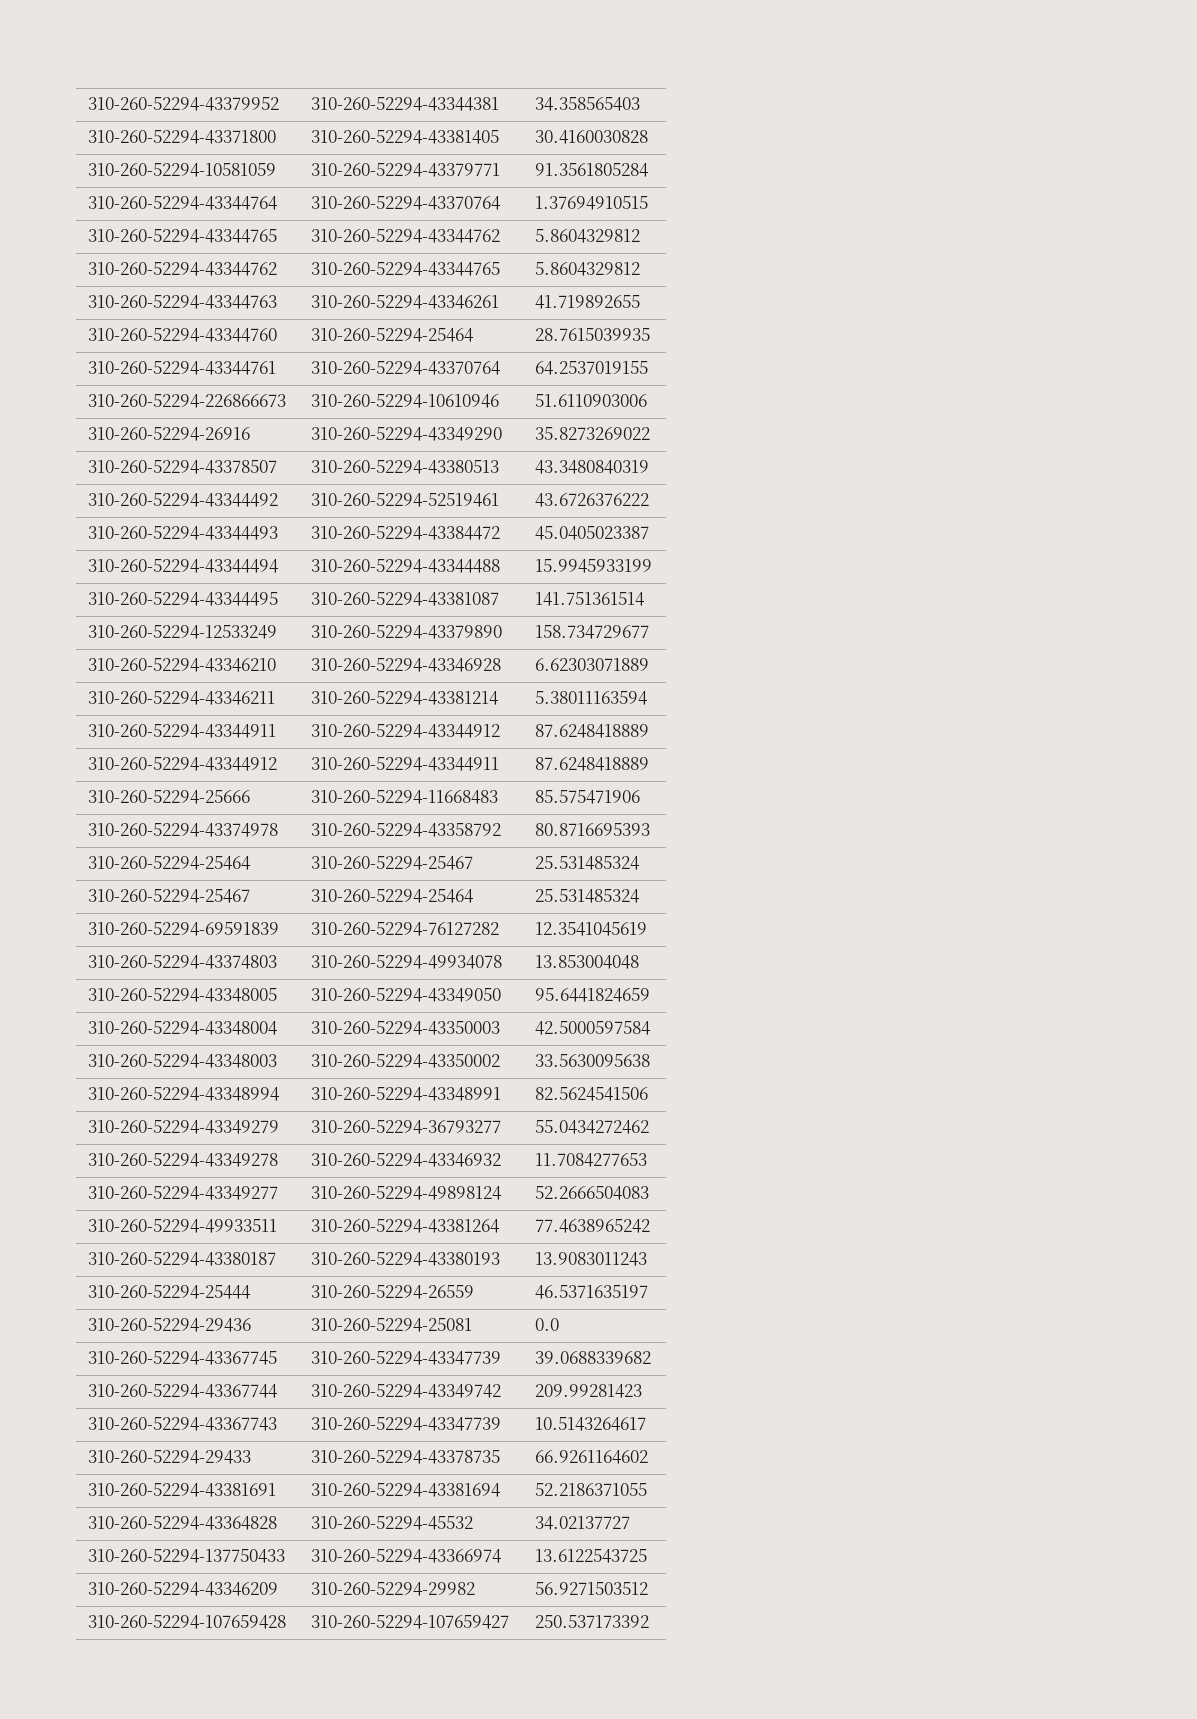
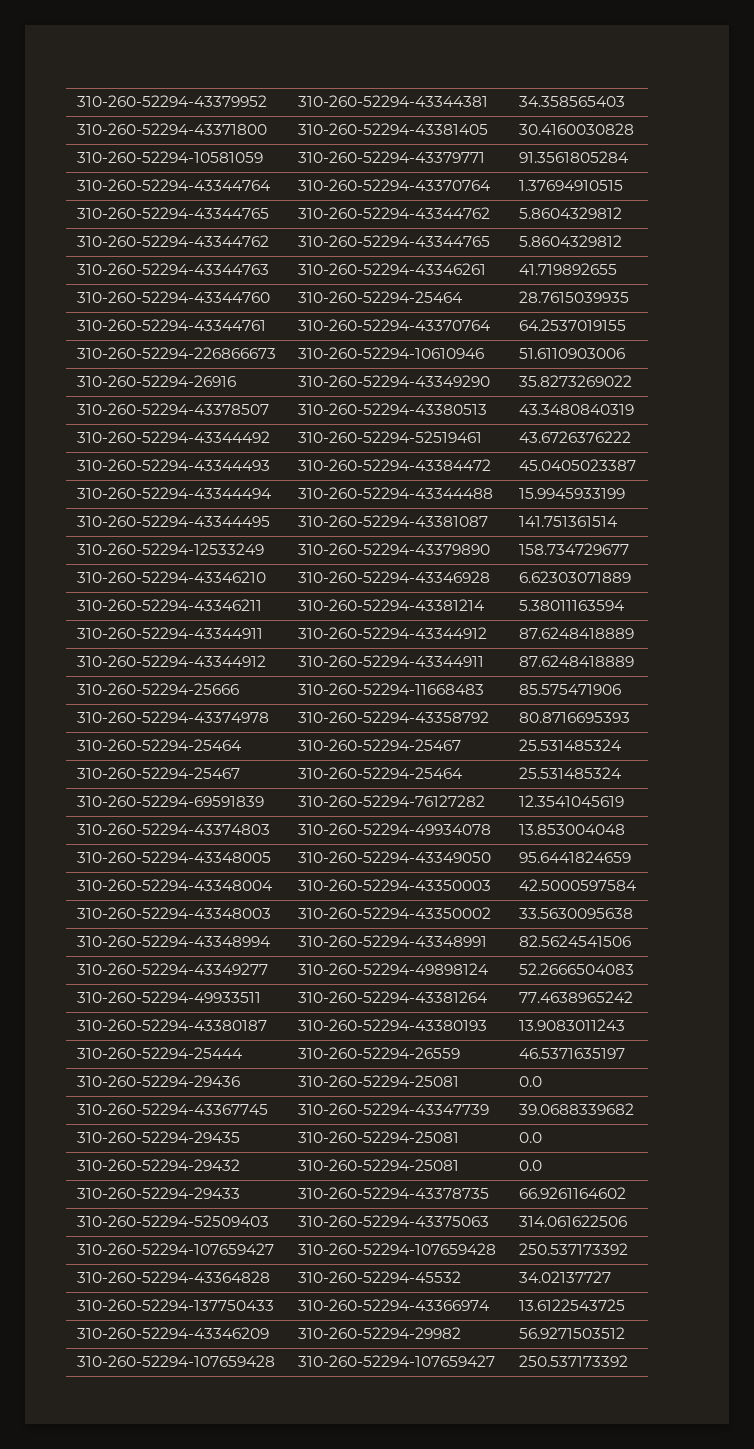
[88,1120,280,1134] [311,1120,502,1134] [535,1120,650,1134] [88,1153,279,1167] [311,1153,502,1167] [535,1153,648,1167] // 310-260-52294-43349279 | 310-260-52294-36793277 | 55.0434272462 // 310-260-52294-43349278 | 310-260-52294-43346932 | 11.7084277653 -> (631, 941) none
[88,1384,279,1398] [311,1384,502,1398] [535,1384,643,1398] [88,1417,278,1431] [311,1417,502,1431] [535,1417,647,1431] [88,1450,252,1464] [311,1450,501,1464] [535,1450,649,1464] [88,1483,277,1497] [311,1483,502,1497] [535,1483,648,1496] 310-260-52294-43367744 | 310-260-52294-43349742 | 209.99281423 // 310-260-52294-43367743 | 310-260-52294-43347739 | 10.5143264617 // 310-260-52294-29433 | 310-260-52294-43378735 | 66.9261164602 // 310-260-52294-43381691 | 310-260-52294-43381694 | 52.2186371055 -> [76,1131,240,1143] [297,1131,459,1143] [518,1132,542,1143] [76,1159,240,1171] [297,1159,459,1171] [518,1160,542,1171] [76,1187,240,1199] [297,1187,489,1199] [518,1187,626,1199] [76,1215,269,1227] [297,1215,489,1227] [518,1215,627,1227] [76,1243,274,1255] [297,1243,496,1255] [518,1243,628,1255] 310-260-52294-29435 | 310-260-52294-25081 | 0.0 // 310-260-52294-29432 | 310-260-52294-25081 | 0.0 // 310-260-52294-29433 | 310-260-52294-43378735 | 66.9261164602 // 310-260-52294-52509403 | 310-260-52294-43375063 | 314.061622506 // 310-260-52294-107659427 | 310-260-52294-107659428 | 250.537173392

